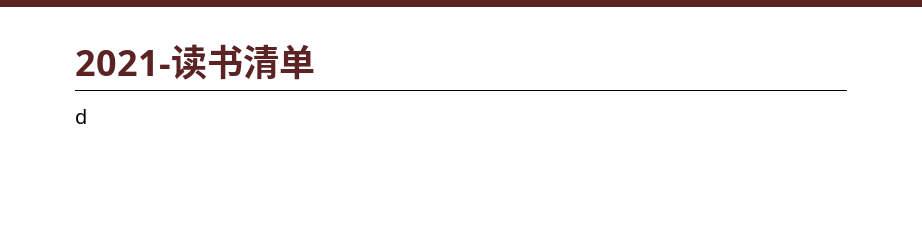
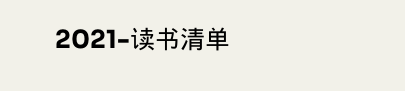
[75,109,87,124] // d -> (230, 39) none

